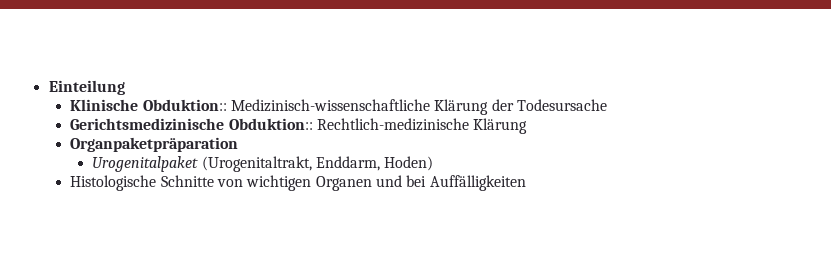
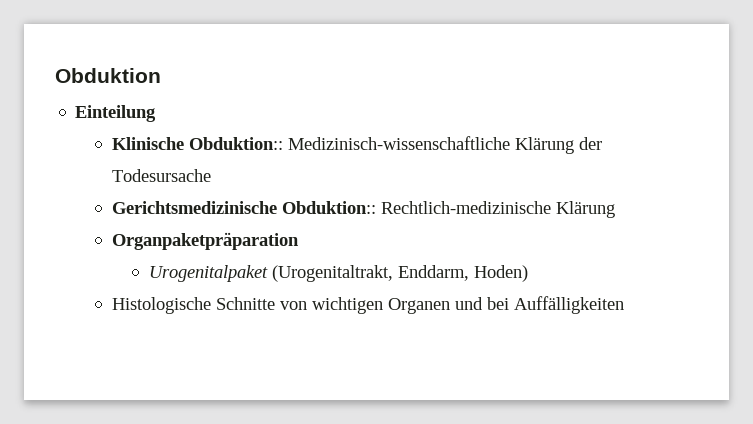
(48, 87) none -> [55,68,161,83] Obduktion //

